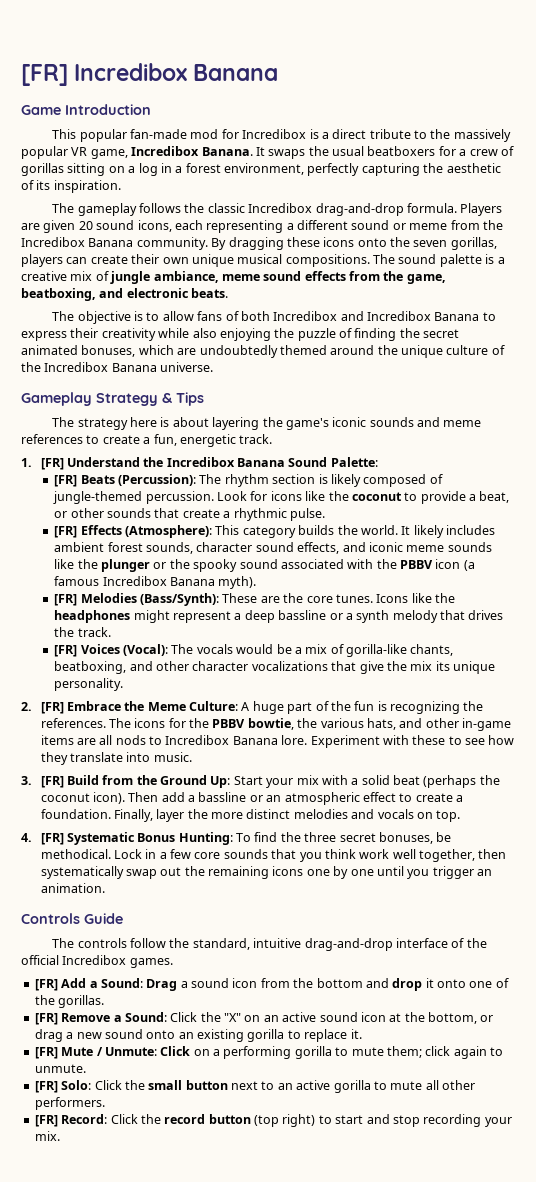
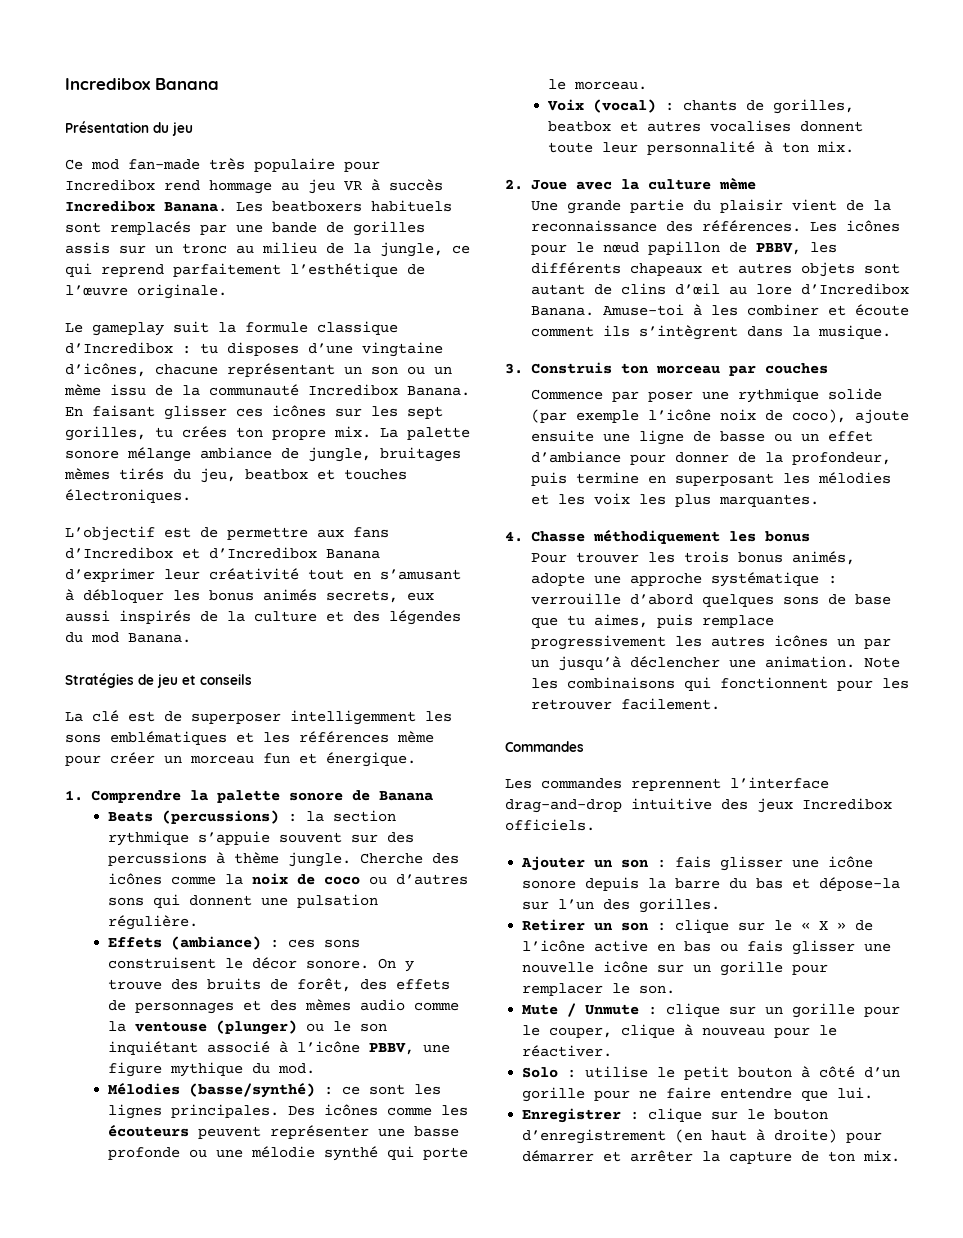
[21,64,68,86] [FR] -> (65, 84) none
[21,104,151,115] [52,129,511,142] [21,146,514,159] [21,163,501,176] [21,180,121,193] [52,203,503,216] [21,220,503,233] [21,237,497,250] [21,254,505,267] [21,271,446,284] [21,288,229,301] [52,311,496,324] [21,328,460,341] [21,345,505,358] [21,362,214,372] [21,392,204,406] [52,417,482,430] [21,434,273,447] [21,457,378,470] [54,474,443,487] [53,491,510,504] [54,508,325,521] [54,525,496,538] [54,542,492,554] [54,559,475,572] [54,576,257,589] [54,593,456,606] [54,610,504,623] [54,627,111,637] [54,644,454,657] [54,661,496,674] [54,678,124,691] [21,701,484,714] [40,718,512,731] [40,735,515,748] [40,752,192,765] [21,775,500,788] [40,792,464,805] [40,809,461,822] [21,832,452,845] [40,849,507,862] [40,866,493,879] [40,883,105,893] [21,913,123,924] [52,938,487,951] [21,955,173,968] [34,978,509,991] [34,995,105,1008] [34,1012,494,1025] [34,1029,362,1042] [34,1046,503,1059] [34,1064,86,1073] [34,1080,475,1093] [34,1097,105,1110] [34,1114,512,1127] Game Introduction // This popular fan-made mod for Incredibox is a direct tribute to the massively popular VR game, Incredibox Banana. It swaps the usual beatboxers for a crew of gorillas sitting on a log in a forest environment, perfectly capturing the aesthetic of its inspiration. // The gameplay follows the classic Incredibox drag-and-drop formula. Players are given 20 sound icons, each representing a different sound or meme from the Incredibox Banana community. By dragging these icons onto the seven gorillas, players can create their own unique musical compositions. The sound palette is a creative mix of jungle ambiance, meme sound effects from the game, beatboxing, and electronic beats. // The objective is to allow fans of both Incredibox and Incredibox Banana to express their creativity while also enjoying the puzzle of finding the secret animated bonuses, which are undoubtedly themed around the unique culture of the Incredibox Banana universe. // Gameplay Strategy & Tips // The strategy here is about layering the game's iconic sounds and meme references to create a fun, energetic track. // 1. [FR] Understand the Incredibox Banana Sound Palette: // [FR] Beats (Percussion): The rhythm section is likely composed of jungle-themed percussion. Look for icons like the coconut to provide a beat, or other sounds that create a rhythmic pulse. // [FR] Effects (Atmosphere): This category builds the world. It likely includes ambient forest sounds, character sound effects, and iconic meme sounds like the plunger or the spooky sound associated with the PBBV icon (a famous Incredibox Banana myth). // [FR] Melodies (Bass/Synth): These are the core tunes. Icons like the headphones might represent a deep bassline or a synth melody that drives the track. // [FR] Voices (Vocal): The vocals would be a mix of gorilla-like chants, beatboxing, and other character vocalizations that give the mix its unique personality. // 2. [FR] Embrace the Meme Culture: A huge part of the fun is recognizing the references. The icons for the PBBV bowtie, the various hats, and other in-game items are all nods to Incredibox Banana lore. Experiment with these to see how they translate into music. // 3. [FR] Build from the Ground Up: Start your mix with a solid beat (perhaps the coconut icon). Then add a bassline or an atmospheric effect to create a foundation. Finally, layer the more distinct melodies and vocals on top. // 4. [FR] Systematic Bonus Hunting: To find the three secret bonuses, be methodical. Lock in a few core sounds that you think work well together, then systematically swap out the remaining icons one by one until you trigger an animation. // Controls Guide // The controls follow the standard, intuitive drag-and-drop interface of the official Incredibox games. // [FR] Add a Sound: Drag a sound icon from the bottom and drop it onto one of the gorillas. // [FR] Remove a Sound: Click the "X" on an active sound icon at the bottom, or drag a new sound onto an existing gorilla to replace it. // [FR] Mute / Unmute: Click on a performing gorilla to mute them; click again to unmute. // [FR] Solo: Click the small button next to an active gorilla to mute all other performers. // [FR] Record: Click the record button (top right) to start and stop recording your -> [65,121,193,136] [65,158,380,172] [65,179,443,194] [65,200,452,212] [65,221,425,236] [65,242,470,257] [65,263,425,277] [65,284,227,299] [65,321,398,336] [65,342,443,357] [65,363,452,377] [64,384,470,396] [65,405,443,420] [65,426,470,441] [65,447,461,462] [64,468,407,483] [65,489,191,503] [65,526,389,541] [65,547,380,559] [65,568,461,582] [65,589,434,603] [65,610,461,625] [65,632,191,643] [65,673,252,688] [65,710,452,725] [65,731,434,745] [65,752,416,767] [65,790,434,803] [108,810,397,824] [108,831,415,846] [108,852,460,867] [108,873,469,885] [108,894,379,908] [108,915,199,930] [108,936,361,950] [108,957,415,972] [108,978,451,992] [108,999,460,1014] [108,1020,388,1035] [108,1041,451,1055] [108,1062,316,1077] [108,1082,442,1098] [108,1104,469,1119] [108,1124,460,1139] [108,1146,469,1161] [548,79,648,90] [547,99,855,114] [548,120,864,132] [548,141,855,155] [505,177,757,190] [531,199,892,214] [531,220,901,232] [531,241,838,255] [531,262,901,277] [531,283,910,295] [531,304,910,316] [531,325,892,340] [505,362,829,376] [531,388,883,403] [531,409,910,424] [531,430,874,445] [531,451,892,465] [531,472,892,486] [531,493,820,507] [505,529,811,544] [531,551,856,565] [531,572,838,587] [531,593,892,607] [531,614,775,628] [531,635,892,650] [531,656,901,671] [531,677,910,691] [531,698,721,710] [505,741,584,752] [505,777,829,791] [505,798,892,813] [505,819,595,831] [521,856,874,871] [522,877,901,891] [522,898,721,913] [522,919,874,933] [522,940,892,955] [522,961,829,976] [522,983,676,996] [522,1003,901,1018] [522,1024,838,1038] [522,1045,613,1057] [522,1066,901,1080] [522,1087,874,1102] [522,1108,829,1123] [522,1129,883,1144] [522,1150,856,1164] Présentation du jeu // Ce mod fan‑made très populaire pour Incredibox rend hommage au jeu VR à succès Incredibox Banana. Les beatboxers habituels sont remplacés par une bande de gorilles assis sur un tronc au milieu de la jungle, ce qui reprend parfaitement l’esthétique de l’œuvre originale. // Le gameplay suit la formule classique d’Incredibox : tu disposes d’une vingtaine d’icônes, chacune représentant un son ou un mème issu de la communauté Incredibox Banana. En faisant glisser ces icônes sur les sept gorilles, tu crées ton propre mix. La palette sonore mélange ambiance de jungle, bruitages mèmes tirés du jeu, beatbox et touches électroniques. // L’objectif est de permettre aux fans d’Incredibox et d’Incredibox Banana d’exprimer leur créativité tout en s’amusant à débloquer les bonus animés secrets, eux aussi inspirés de la culture et des légendes du mod Banana. // Stratégies de jeu et conseils // La clé est de superposer intelligemment les sons emblématiques et les références mème pour créer un morceau fun et énergique. // 1. Comprendre la palette sonore de Banana // Beats (percussions) : la section rythmique s’appuie souvent sur des percussions à thème jungle. Cherche des icônes comme la noix de coco ou d’autres sons qui donnent une pulsation régulière. // Effets (ambiance) : ces sons construisent le décor sonore. On y trouve des bruits de forêt, des effets de personnages et des mèmes audio comme la ventouse (plunger) ou le son inquiétant associé à l’icône PBBV, une figure mythique du mod. // Mélodies (basse/synthé) : ce sont les lignes principales. Des icônes comme les écouteurs peuvent représenter une basse profonde ou une mélodie synthé qui porte le morceau. // Voix (vocal) : chants de gorilles, beatbox et autres vocalises donnent toute leur personnalité à ton mix. // 2. Joue avec la culture mème // Une grande partie du plaisir vient de la reconnaissance des références. Les icônes pour le nœud papillon de PBBV, les différents chapeaux et autres objets sont autant de clins d’œil au lore d’Incredibox Banana. Amuse‑toi à les combiner et écoute comment ils s’intègrent dans la musique. // 3. Construis ton morceau par couches // Commence par poser une rythmique solide (par exemple l’icône noix de coco), ajoute ensuite une ligne de basse ou un effet d’ambiance pour donner de la profondeur, puis termine en superposant les mélodies et les voix les plus marquantes. // 4. Chasse méthodiquement les bonus // Pour trouver les trois bonus animés, adopte une approche systématique : verrouille d’abord quelques sons de base que tu aimes, puis remplace progressivement les autres icônes un par un jusqu’à déclencher une animation. Note les combinaisons qui fonctionnent pour les retrouver facilement. // Commandes // Les commandes reprennent l’interface drag‑and‑drop intuitive des jeux Incredibox officiels. // Ajouter un son : fais glisser une icône sonore depuis la barre du bas et dépose‑la sur l’un des gorilles. // Retirer un son : clique sur le « X » de l’icône active en bas ou fais glisser une nouvelle icône sur un gorille pour remplacer le son. // Mute / Unmute : clique sur un gorille pour le couper, clique à nouveau pour le réactiver. // Solo : utilise le petit bouton à côté d’un gorille pour ne faire entendre que lui. // Enregistrer : clique sur le bouton d’enregistrement (en haut à droite) pour démarrer et arrêter la capture de ton

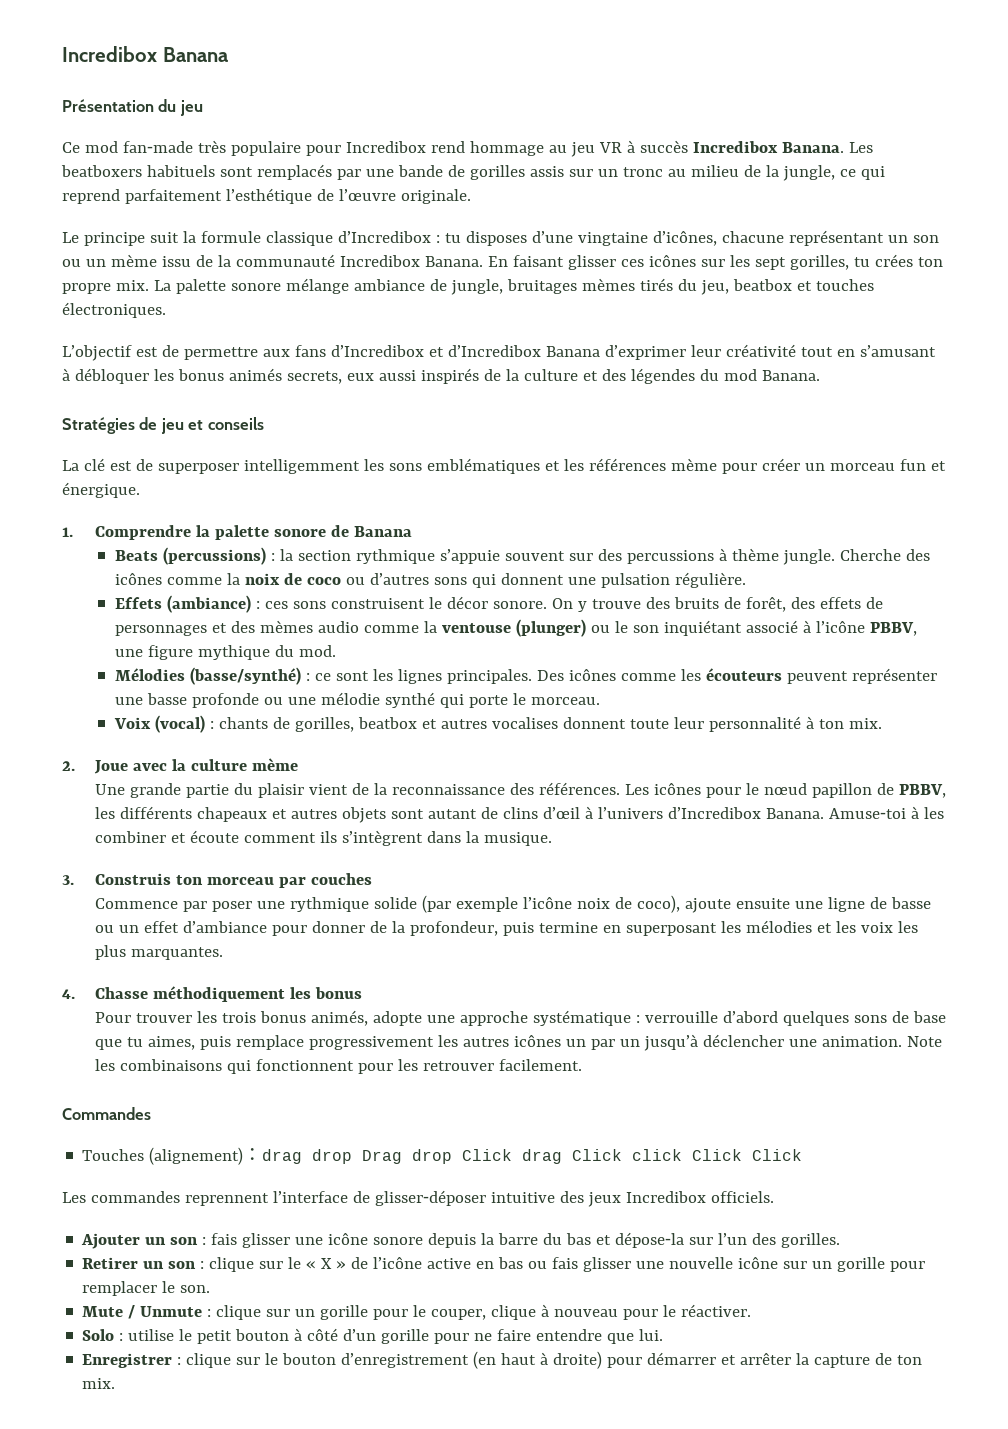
[92,322,164,336] gameplay -> [83,232,145,246] principe
[729,284,793,295] au lore -> [584,806,663,819] à l’univers
(584, 746) none -> [82,1147,803,1165] // Touches (alignement)：drag drop Drag drop Click drag Click click Click Click
[505,799,622,813] drag‑and‑drop -> [352,1190,486,1206] de glisser‑déposer

